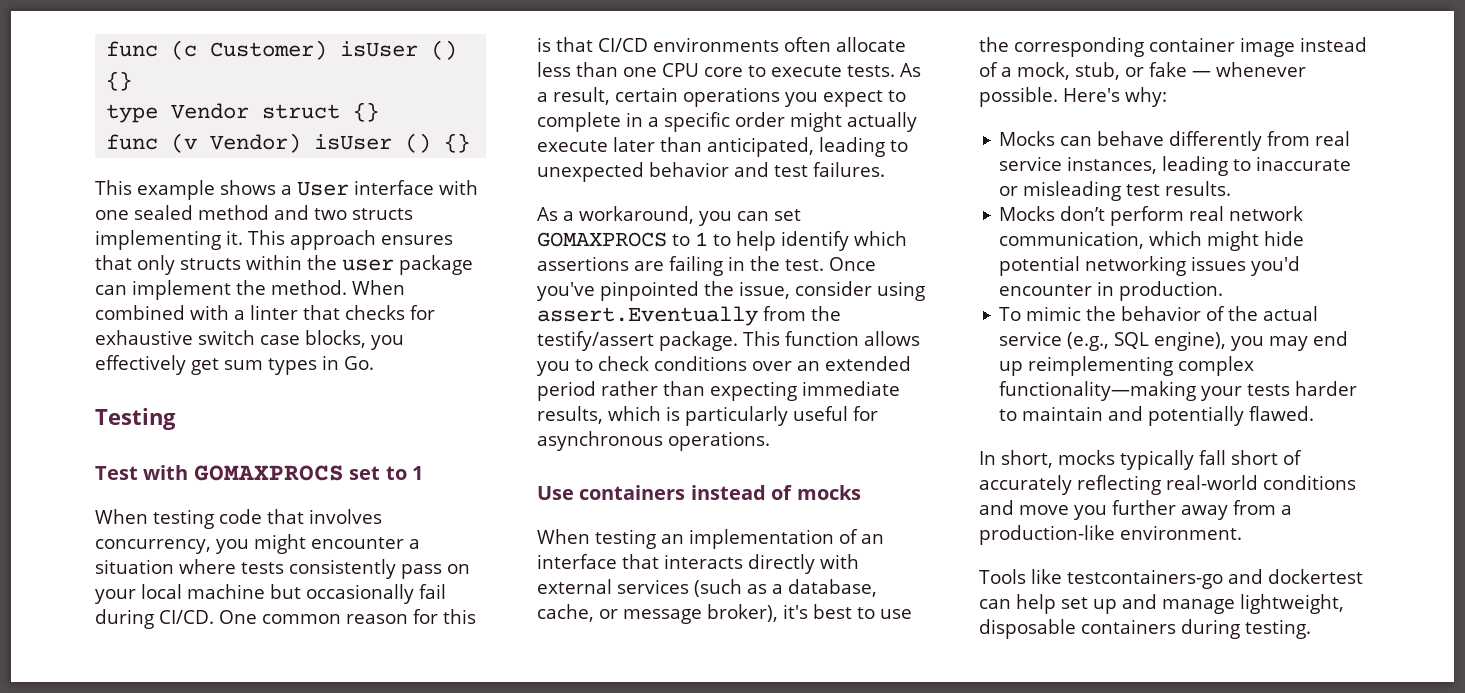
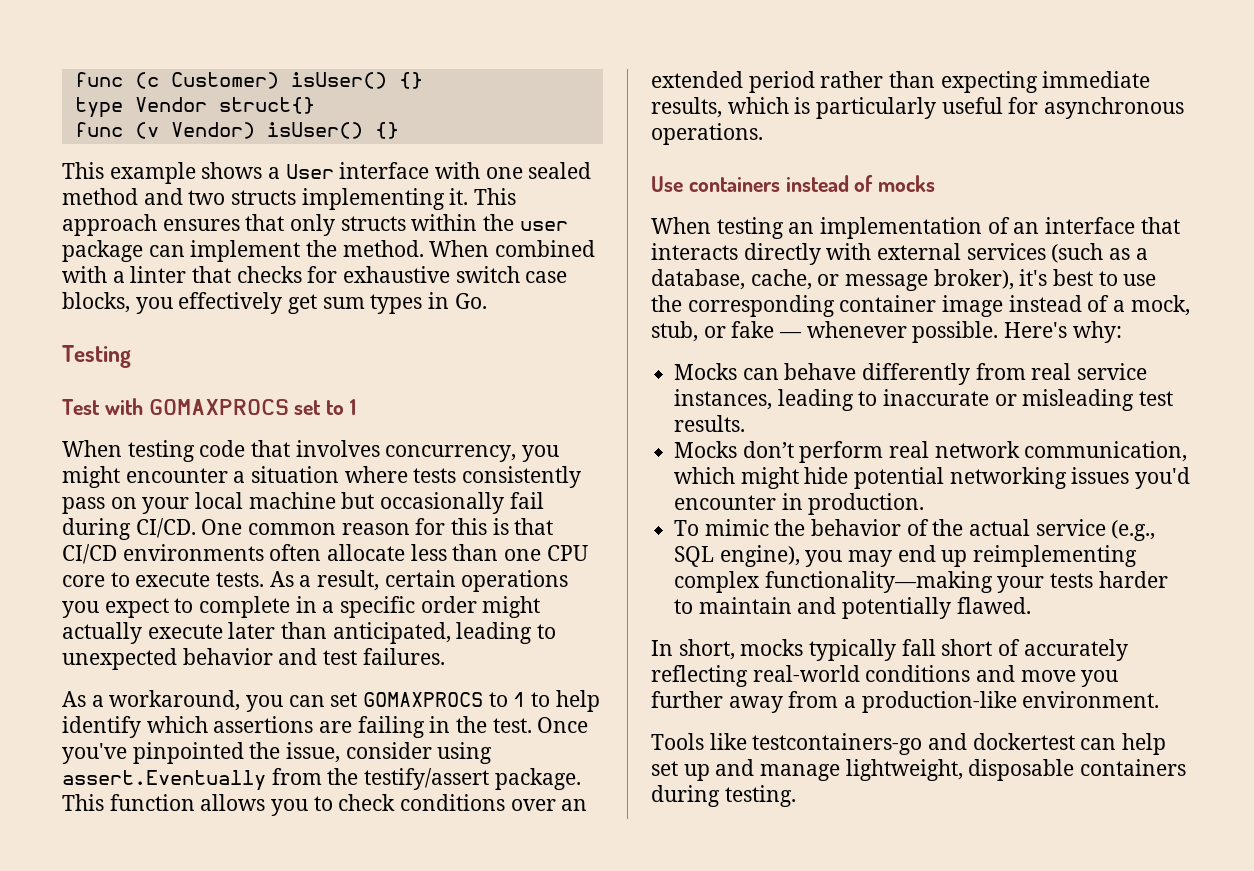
[340,40,458,60] isUser () -> [290,72,387,89] isUser()
[262,102,380,122] struct {} -> [218,97,315,114] struct{}
[314,133,432,153] isUser () -> [266,122,363,139] isUser()

